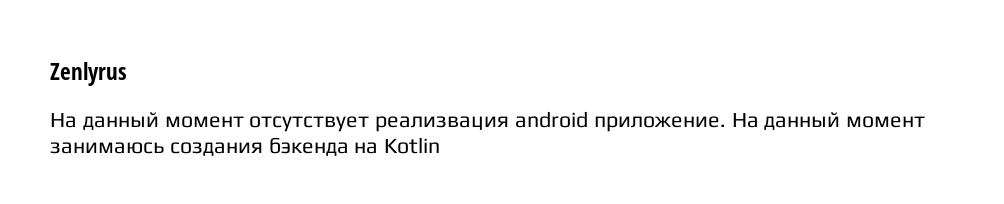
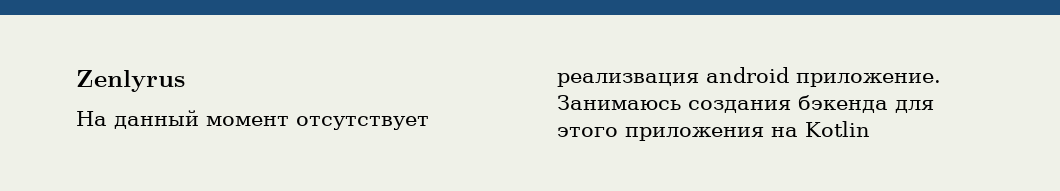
[731,112,926,130] [50,137,349,156] На данный момент занимаюсь создания бэкенда -> [557,95,934,113] [557,127,764,141] Занимаюсь создания бэкенда для этого приложения

